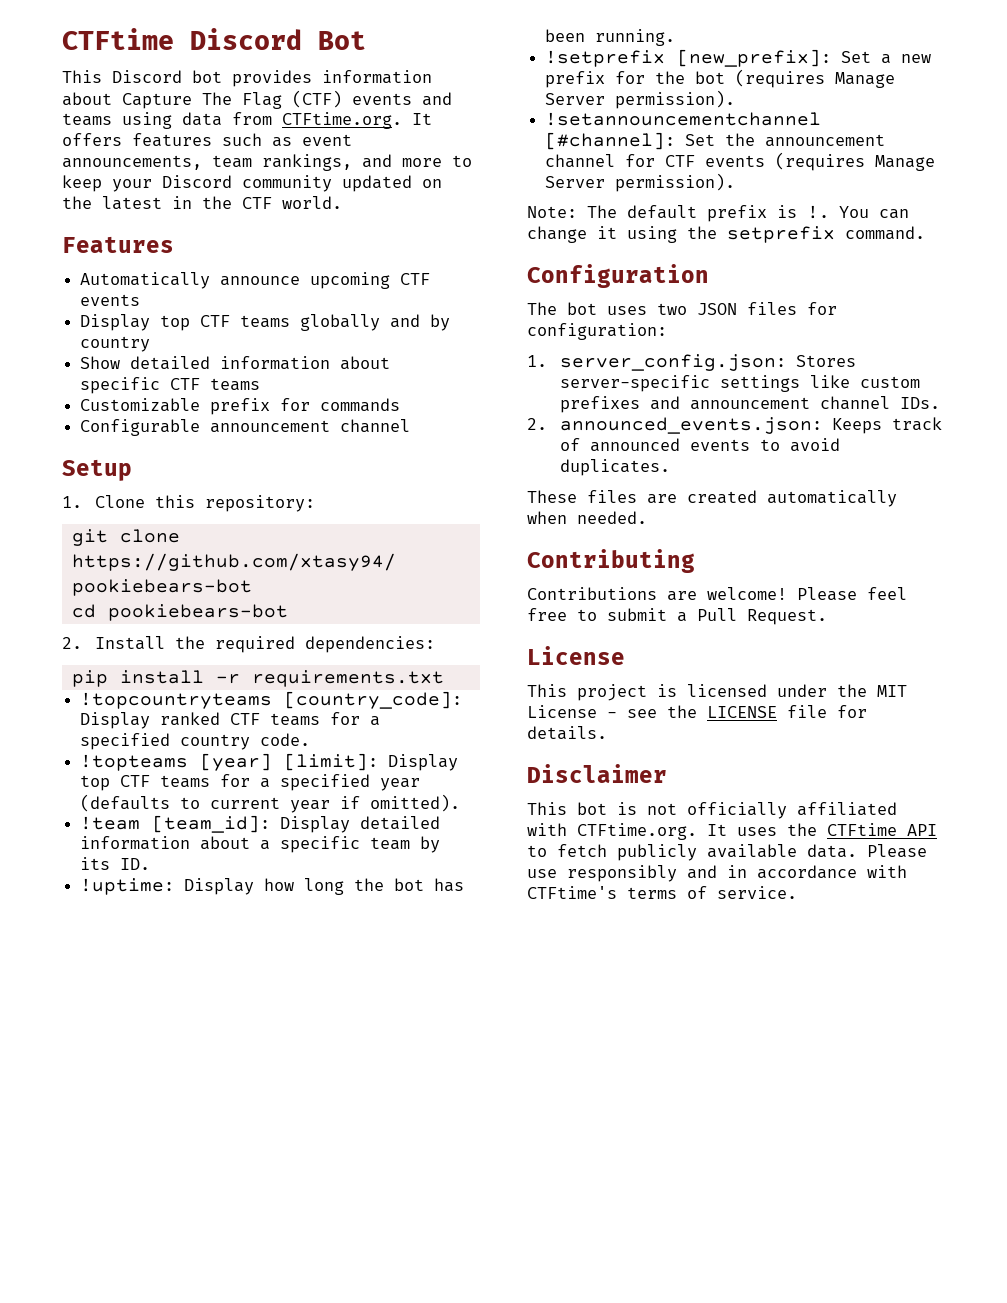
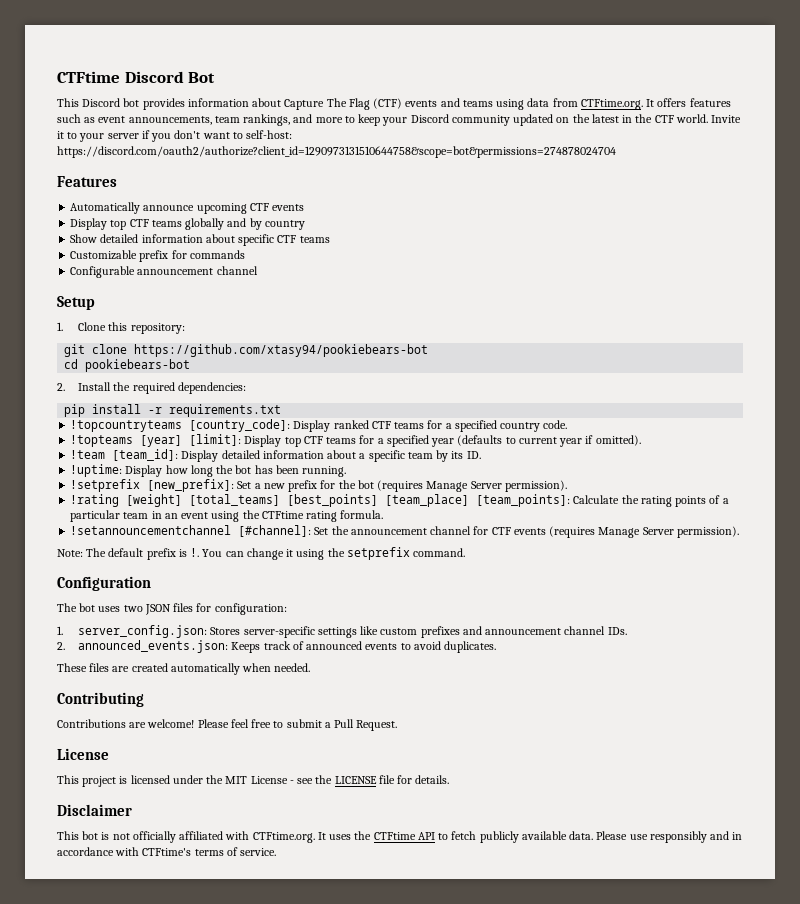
(342, 202) none -> [711,115,742,123] [57,130,293,142] [57,146,616,158] Invite it to your server if you don't want to self-host: https://discord.com/oauth2/authorize?client_id=1290973131510644758&scope=bot&permissions=274878024704
(736, 99) none -> [70,494,729,507] [70,510,384,522] // !rating [weight] [total_teams] [best_points] [team_place] [team_points]: Calculate the rating points of a particular team in an event using the CTFtime rating formula.

